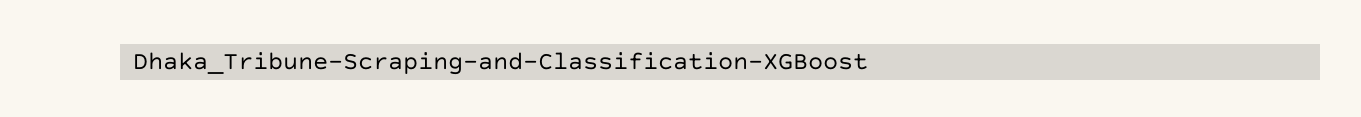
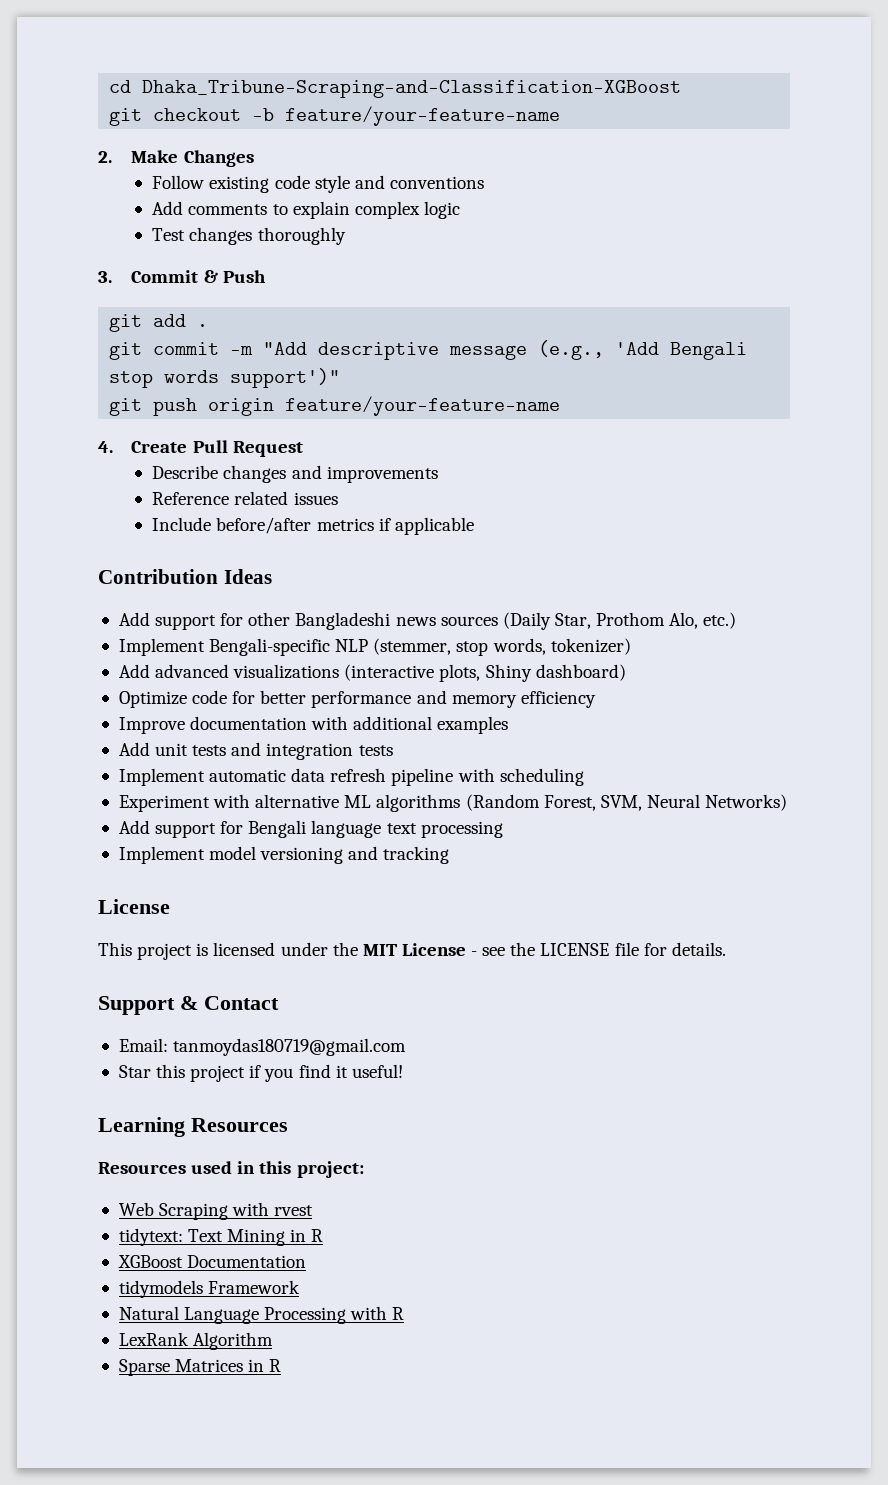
(133, 63) none -> [109,80,132,93] cd
(869, 63) none -> [109,106,561,126] [98,150,254,167] [152,175,484,193] [152,201,460,219] [152,227,346,245] [98,270,266,283] [109,314,209,332] [109,340,748,360] [109,368,341,388] [109,396,561,416] [98,440,303,457] [152,465,438,483] [152,491,338,505] [152,517,474,535] [98,569,272,584] [118,612,737,630] [118,638,631,656] [118,664,626,682] [118,690,596,708] [118,716,509,734] [118,742,393,760] [118,768,584,786] [118,794,788,812] [118,820,503,838] [118,846,450,864] [98,899,170,914] [98,942,726,960] [98,996,279,1015] [118,1038,407,1056] [118,1064,403,1082] [98,1117,288,1137] [98,1161,364,1178] [118,1202,314,1220] [118,1228,324,1246] [117,1255,307,1268] [118,1280,301,1298] [118,1306,405,1324] [118,1332,274,1350] [118,1359,282,1376] // git checkout -b feature/your-feature-name // 2. Make Changes // Follow existing code style and conventions // Add comments to explain complex logic // Test changes thoroughly // 3. Commit & Push // git add . // git commit -m "Add descriptive message (e.g., 'Add Bengali stop words support')" // git push origin feature/your-feature-name // 4. Create Pull Request // Describe changes and improvements // Reference related issues // Include before/after metrics if applicable // Contribution Ideas // Add support for other Bangladeshi news sources (Daily Star, Prothom Alo, etc.) // Implement Bengali-specific NLP (stemmer, stop words, tokenizer) // Add advanced visualizations (interactive plots, Shiny dashboard) // Optimize code for better performance and memory efficiency // Improve documentation with additional examples // Add unit tests and integration tests // Implement automatic data refresh pipeline with scheduling // Experiment with alternative ML algorithms (Random Forest, SVM, Neural Networks) // Add support for Bengali language text processing // Implement model versioning and tracking // License // This project is licensed under the MIT License - see the LICENSE file for details. // Support & Contact // Email: tanmoydas180719@gmail.com // Star this project if you find it useful! // Learning Resources // Resources used in this project: // Web Scraping with rvest // tidytext: Text Mining in R // XGBoost Documentation // tidymodels Framework // Natural Language Processing with R // LexRank Algorithm // Sparse Matrices in R

